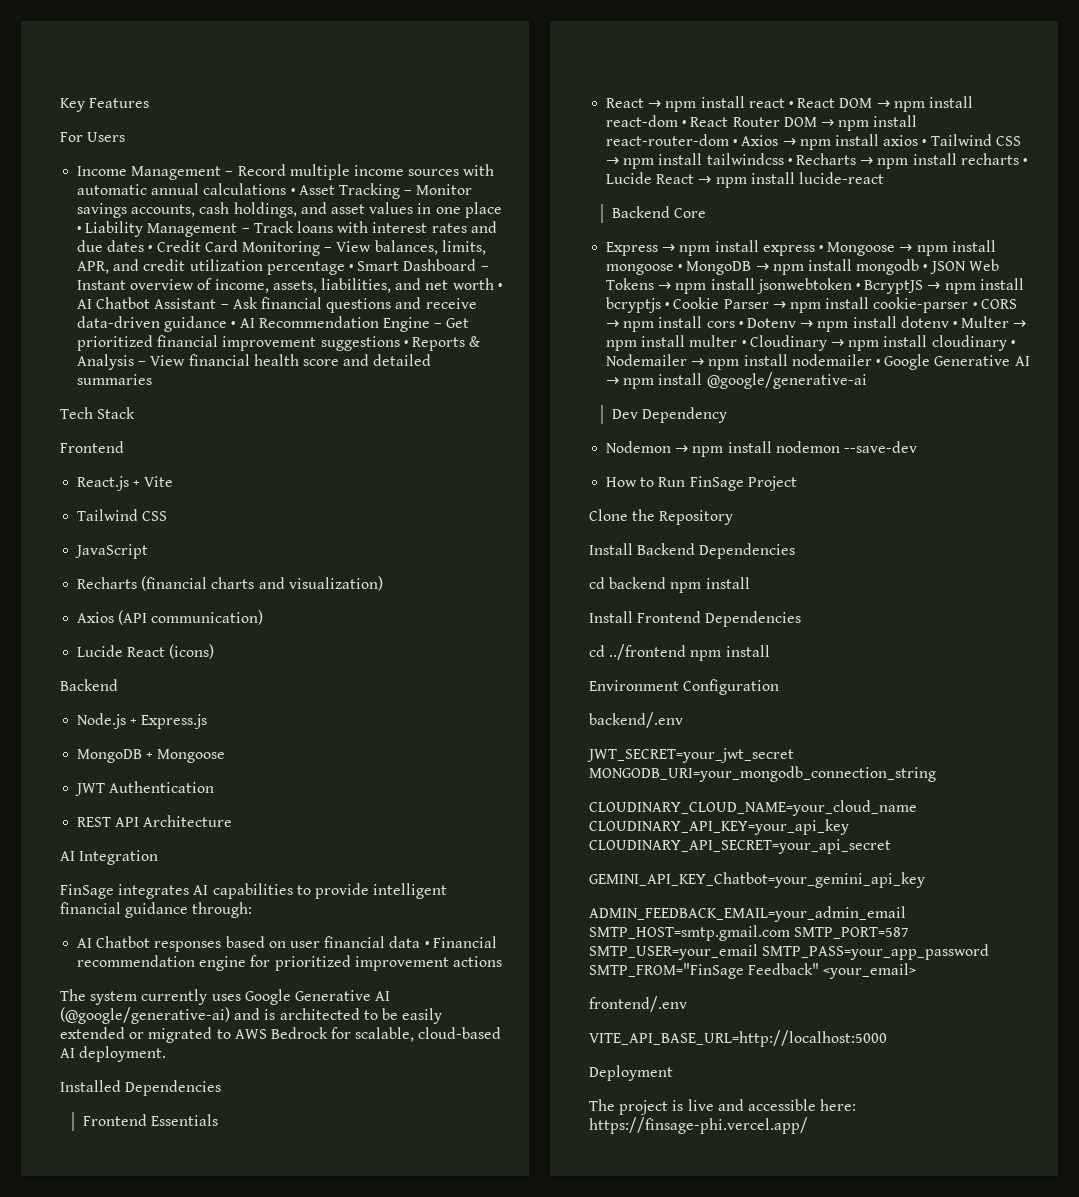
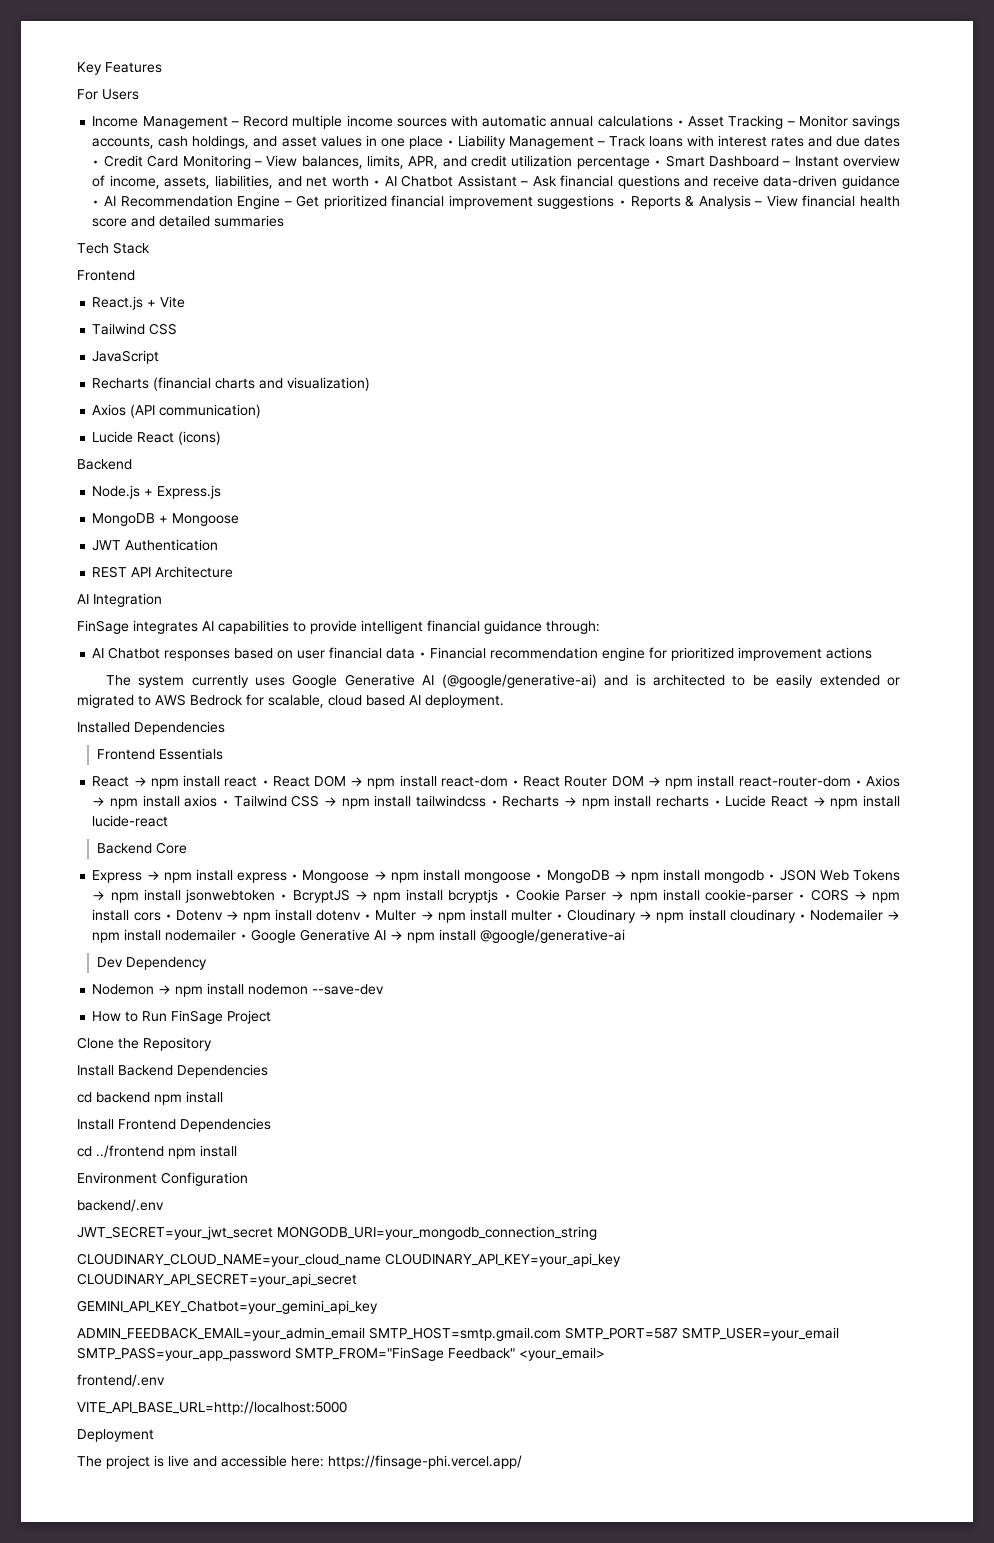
[418,1027,502,1039] cloud-based -> [328,695,405,706] cloud based

